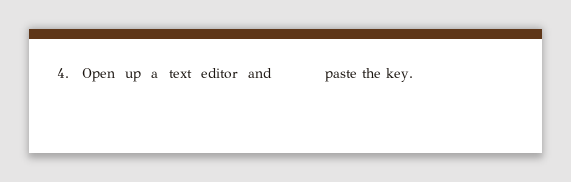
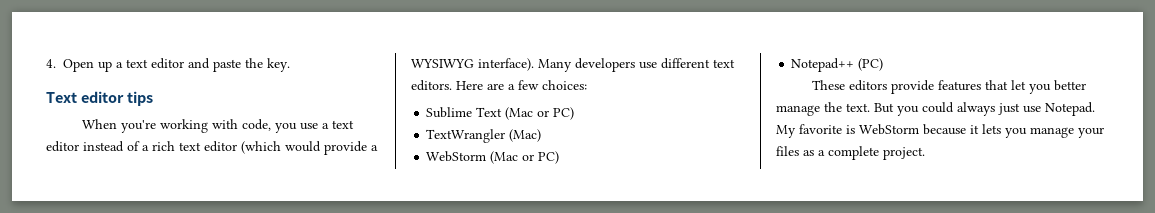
(413, 75) none -> [46,91,153,106] [82,119,355,133] [46,141,378,155] [411,58,735,72] [411,80,587,91] [426,107,575,120] [426,129,542,143] [426,151,560,164] [791,58,884,72] [812,80,1087,94] [776,102,1095,116] [776,124,1104,138] [776,146,925,160] // Text editor tips // When you're working with code, you use a text editor instead of a rich text editor (which would provide a WYSIWYG interface). Many developers use different text editors. Here are a few choices: // Sublime Text (Mac or PC) // TextWrangler (Mac) // WebStorm (Mac or PC) // Notepad++ (PC) // These editors provide features that let you better manage the text. But you could always just use Notepad. My favorite is WebStorm because it lets you manage your files as a complete project.

